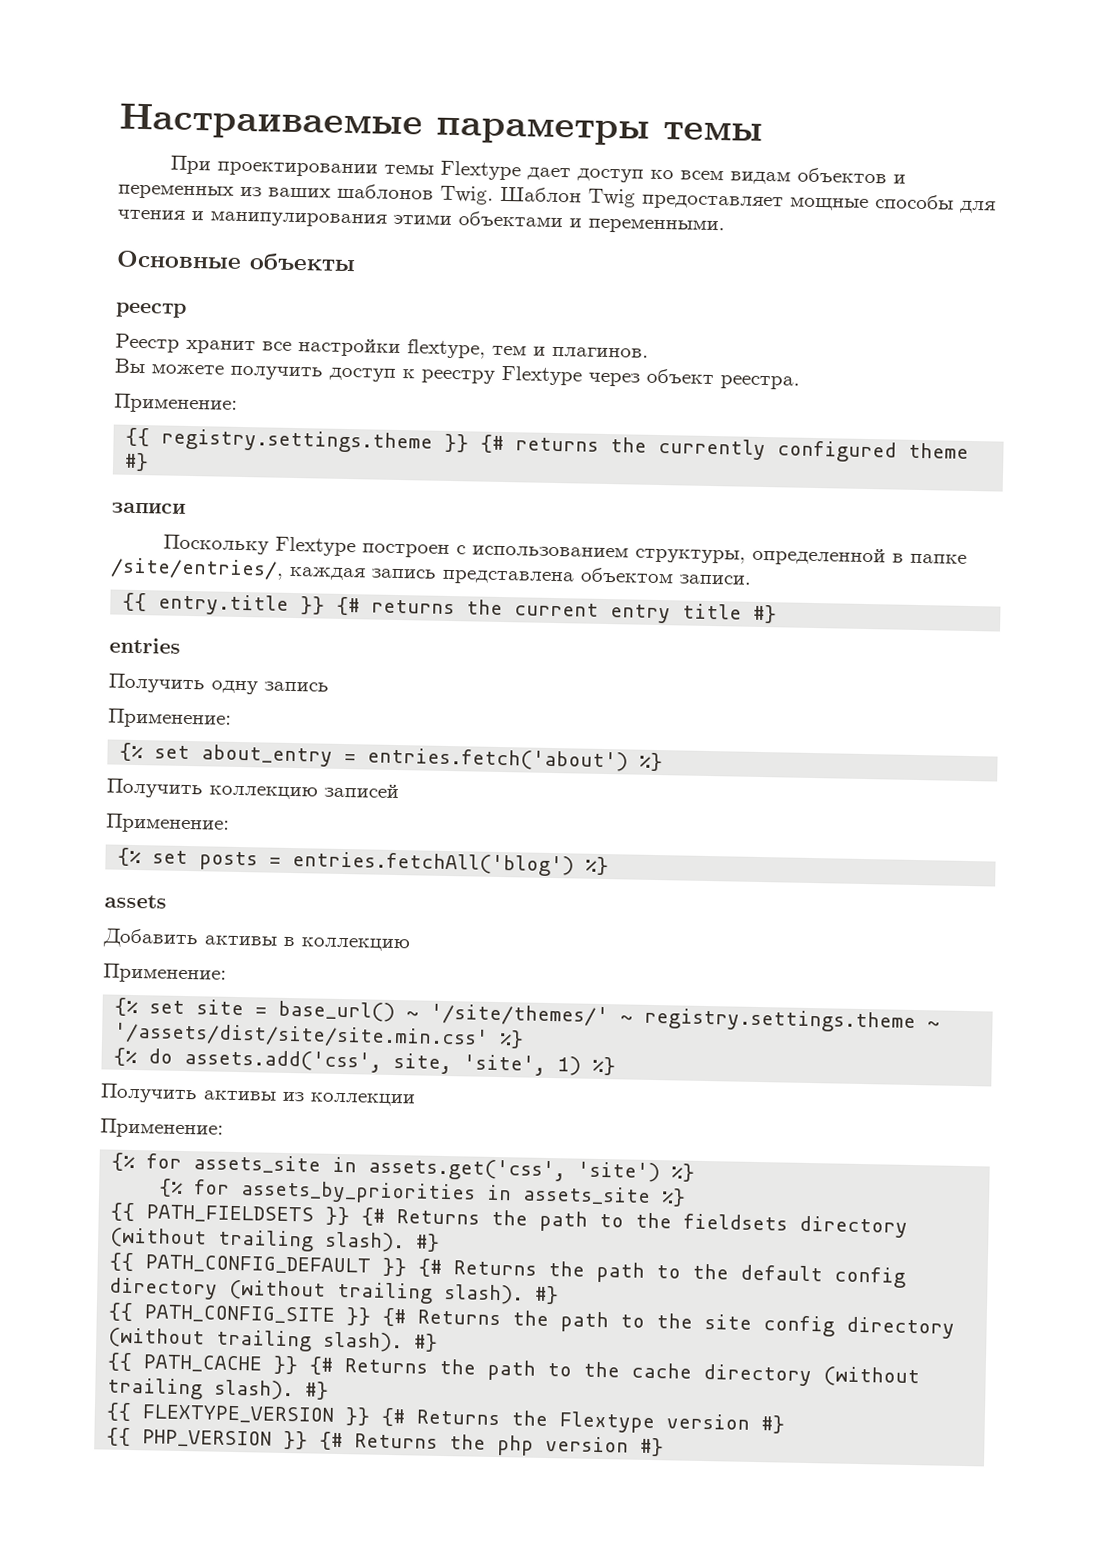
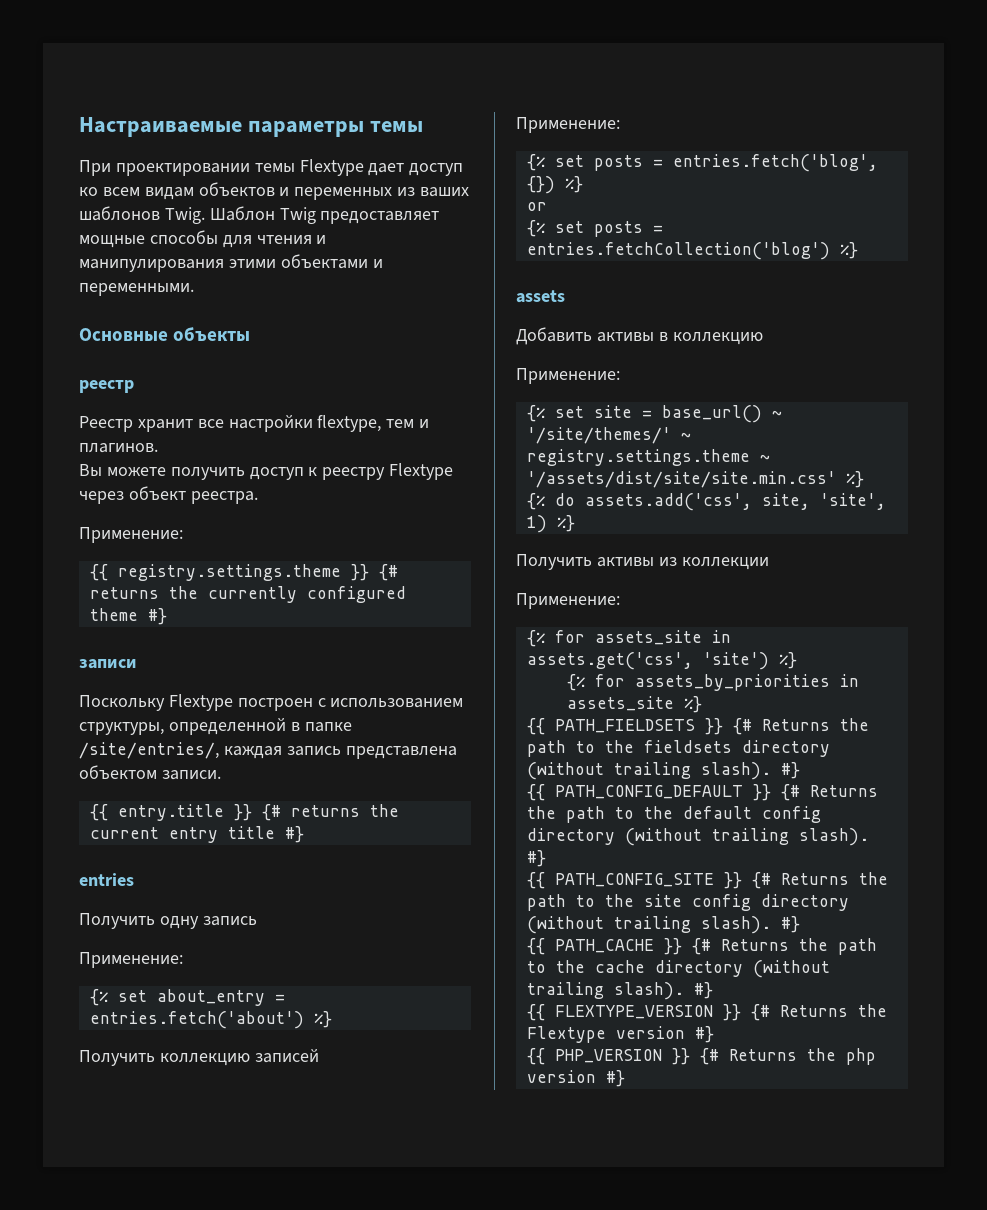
[292,851,575,877] entries.fetchAll('blog') -> [672,154,878,172] [526,176,583,194] [526,202,547,211] [526,220,663,237] [526,242,830,260] entries.fetch('blog', {}) %} // or // {% set posts = entries.fetchCollection('blog')

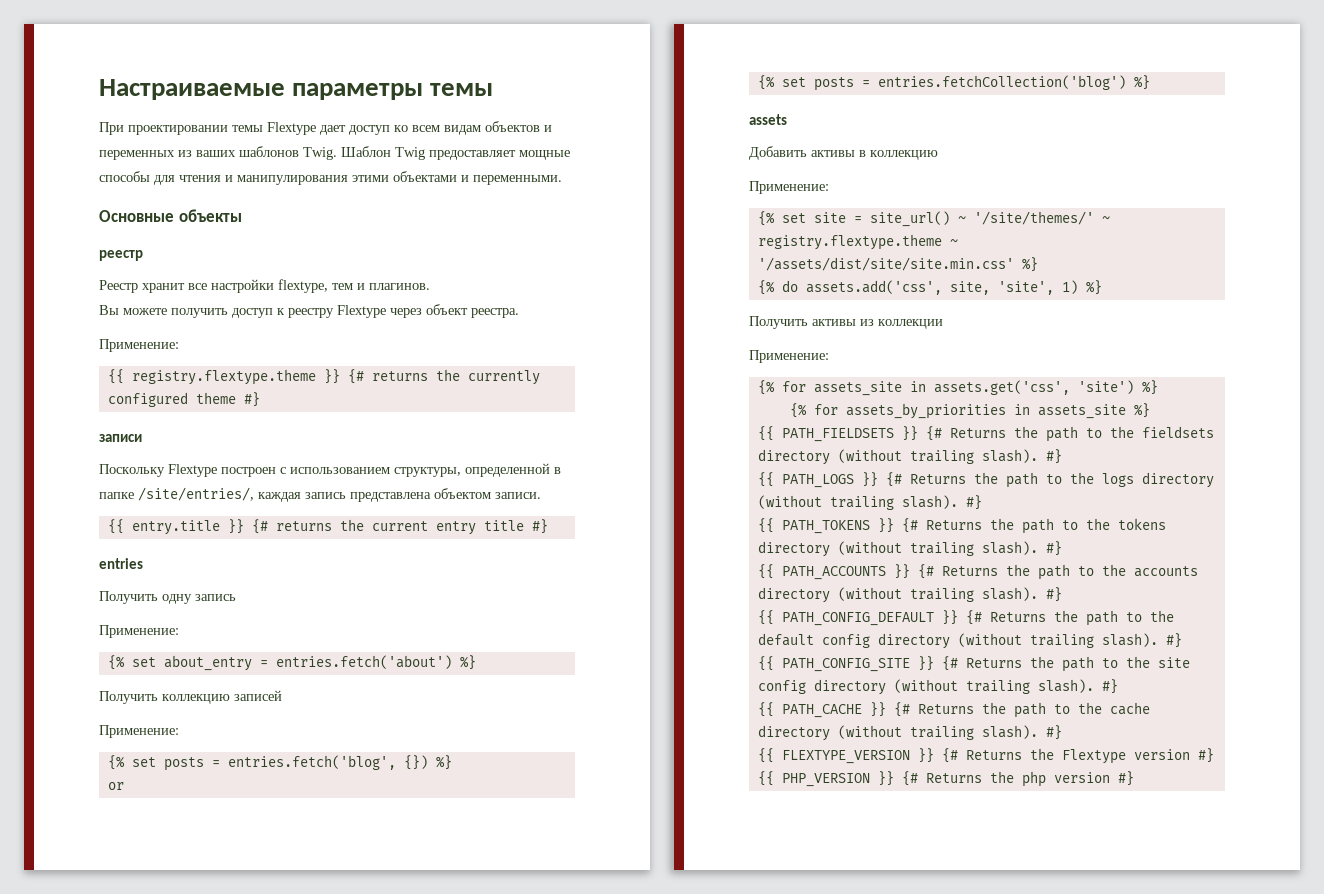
[117,564,341,581] registry.settings.theme -> [131,369,316,385] registry.flextype.theme
[661,405,762,423] base_url() -> [869,211,950,227] site_url()
[526,449,750,466] registry.settings.theme -> [757,234,942,250] registry.flextype.theme
(800, 770) none -> [757,472,1214,488] [757,495,982,510] [757,518,1166,534] [757,541,1062,557] [757,564,1198,580] [757,587,1062,603] // {{ PATH_LOGS }} {# Returns the path to the logs directory (without trailing slash). #} // {{ PATH_TOKENS }} {# Returns the path to the tokens directory (without trailing slash). #} // {{ PATH_ACCOUNTS }} {# Returns the path to the accounts directory (without trailing slash). #}

